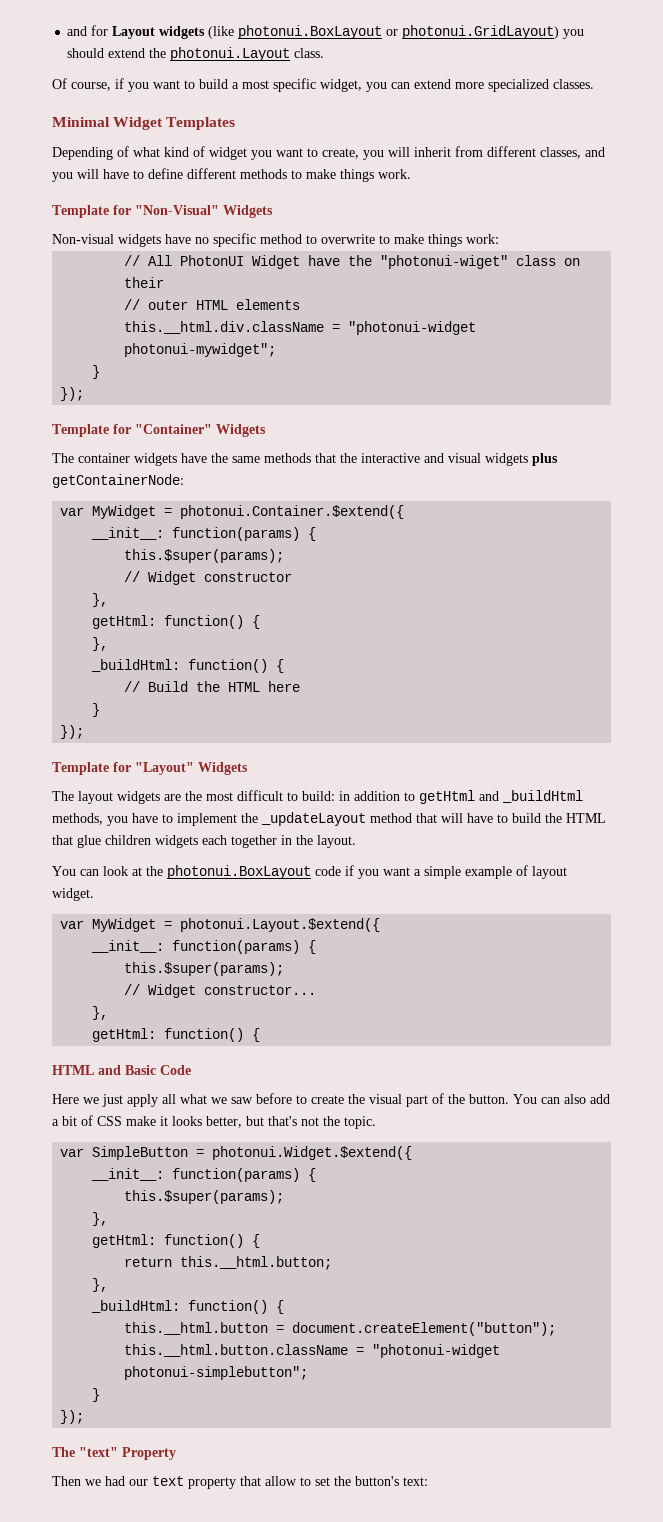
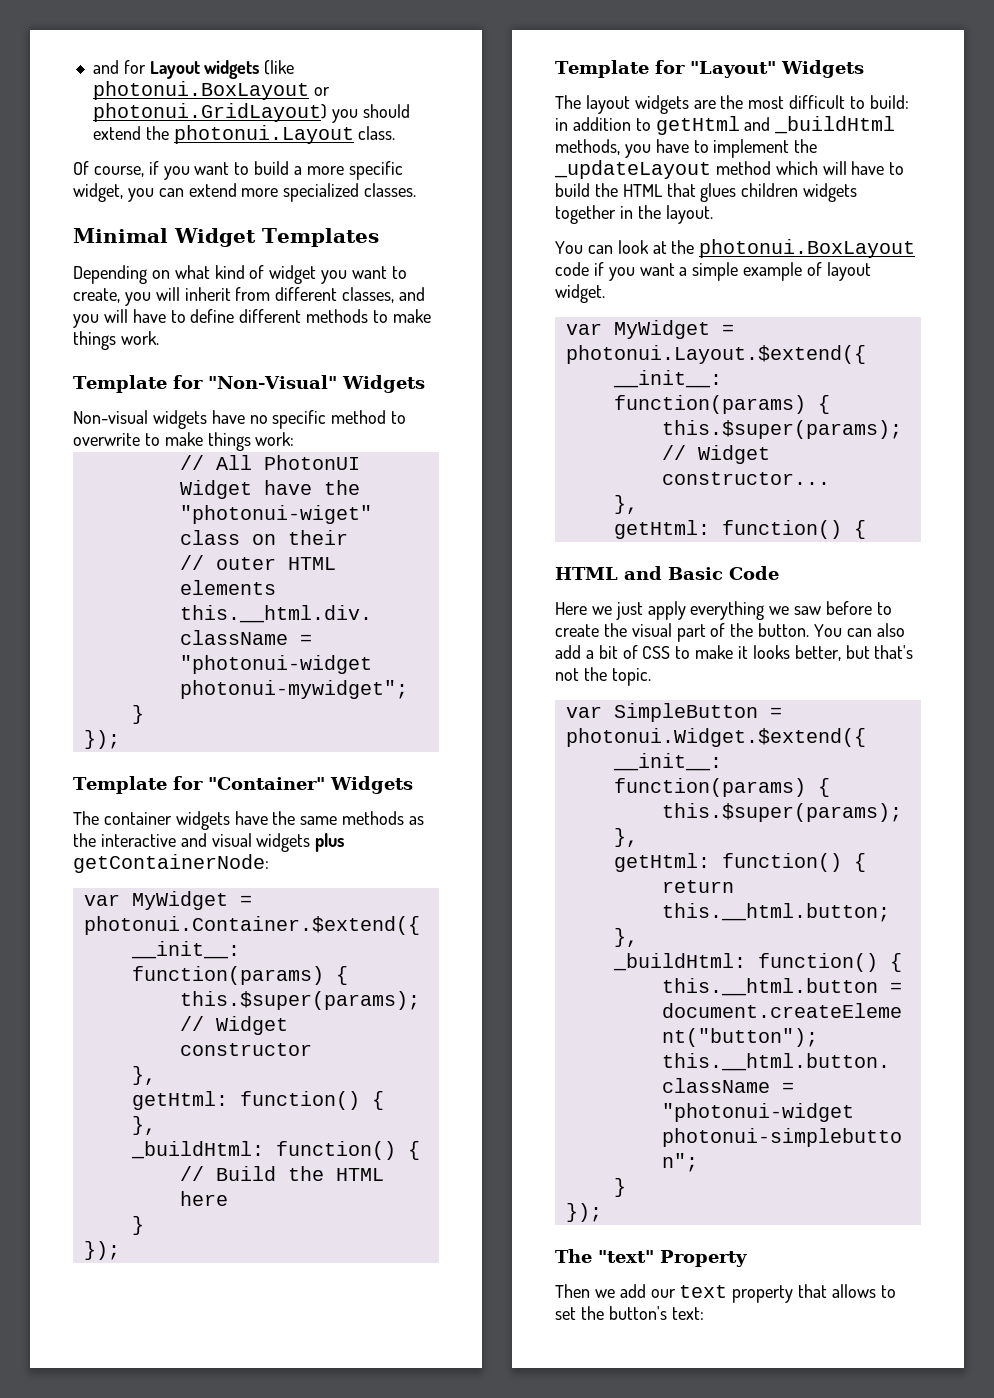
[242,80,269,89] most -> [306,166,344,175] more
[117,146,129,157] of -> [151,270,170,279] on
[315,453,336,463] that -> [409,816,425,825] as
[416,813,437,823] that -> [775,161,818,175] which
[77,835,101,848] glue -> [700,183,737,202] glues
[202,835,227,845] each -> (858, 192) none
[162,1094,207,1104] all what -> [690,601,765,620] everything
(122, 1121) none -> [675,646,691,659] to
[105,1476,125,1486] had -> [619,1284,646,1298] add
[265,1476,297,1486] allow -> [832,1284,877,1298] allows

